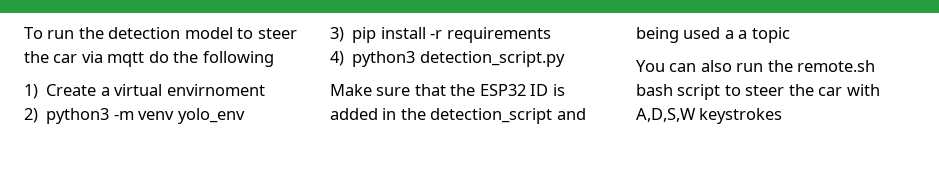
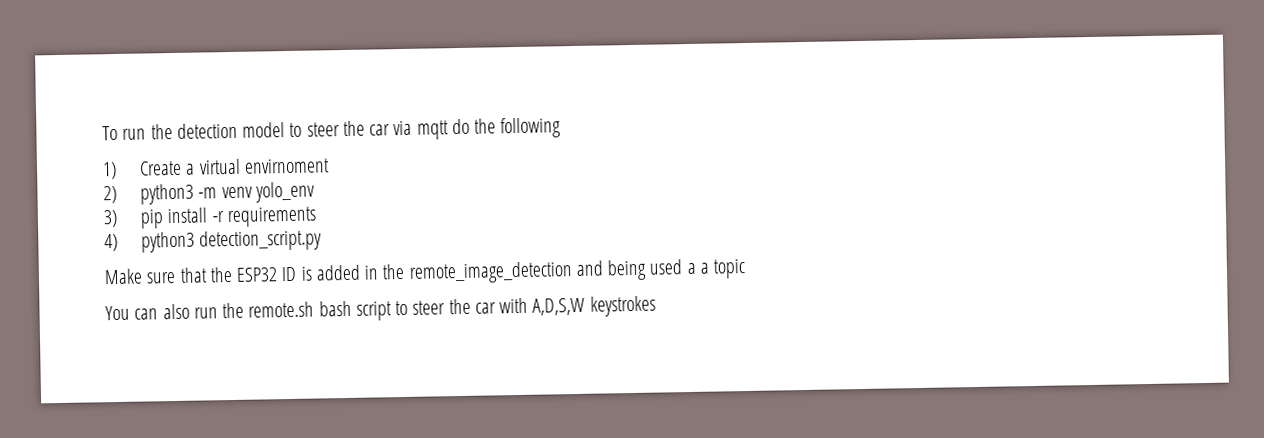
[430,108,553,124] detection_script -> [408,261,573,284] remote_image_detection

